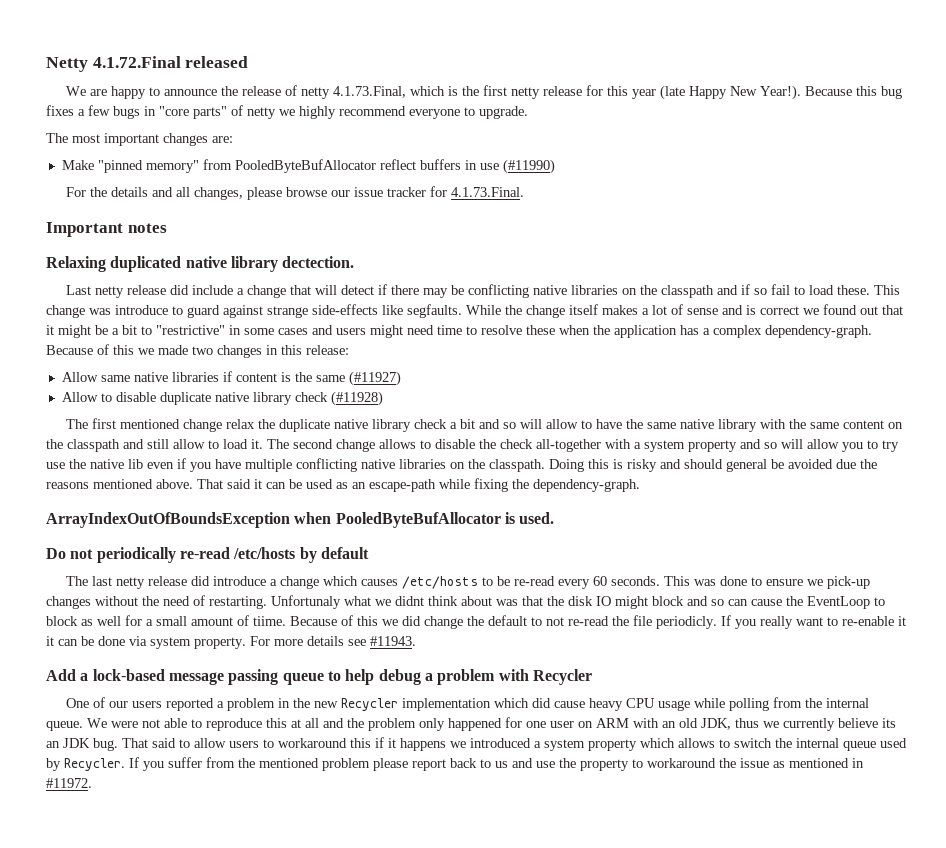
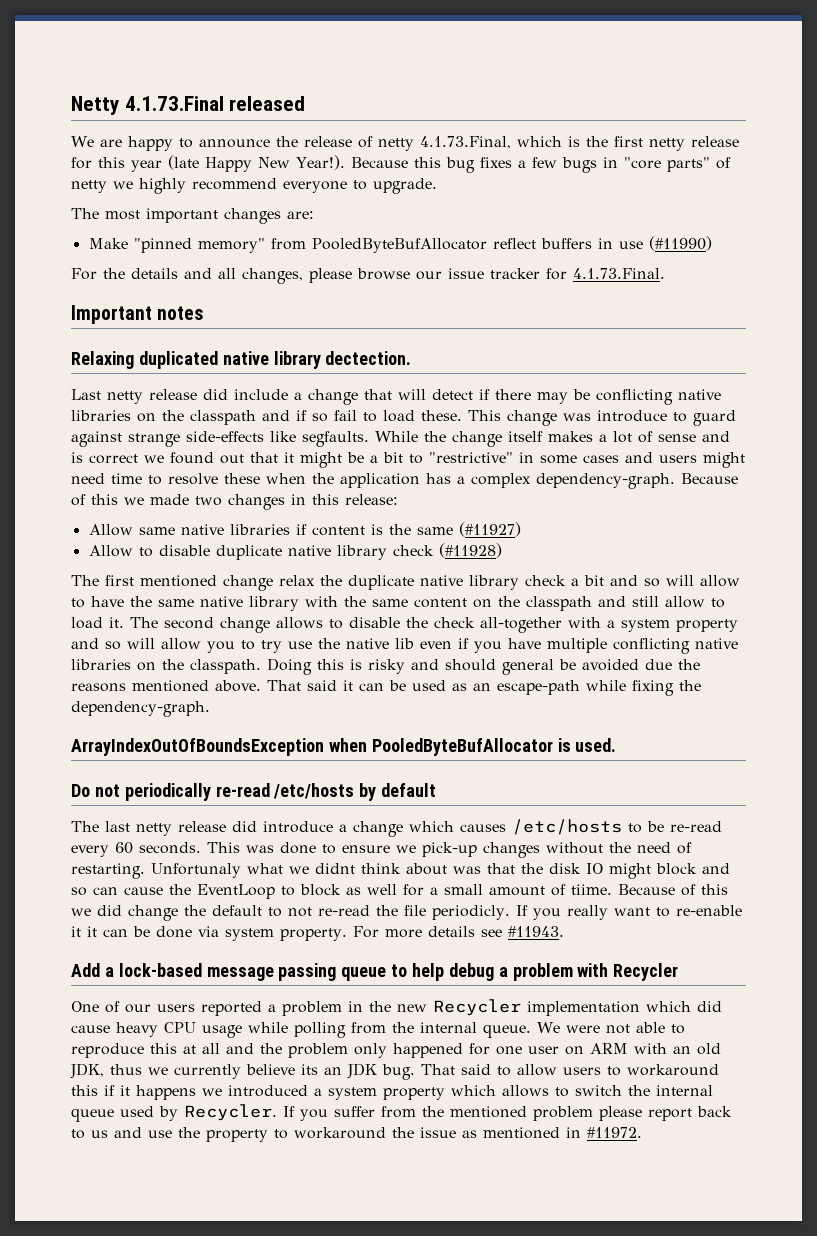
[92,56,181,68] 4.1.72.Final -> [124,96,224,111] 4.1.73.Final

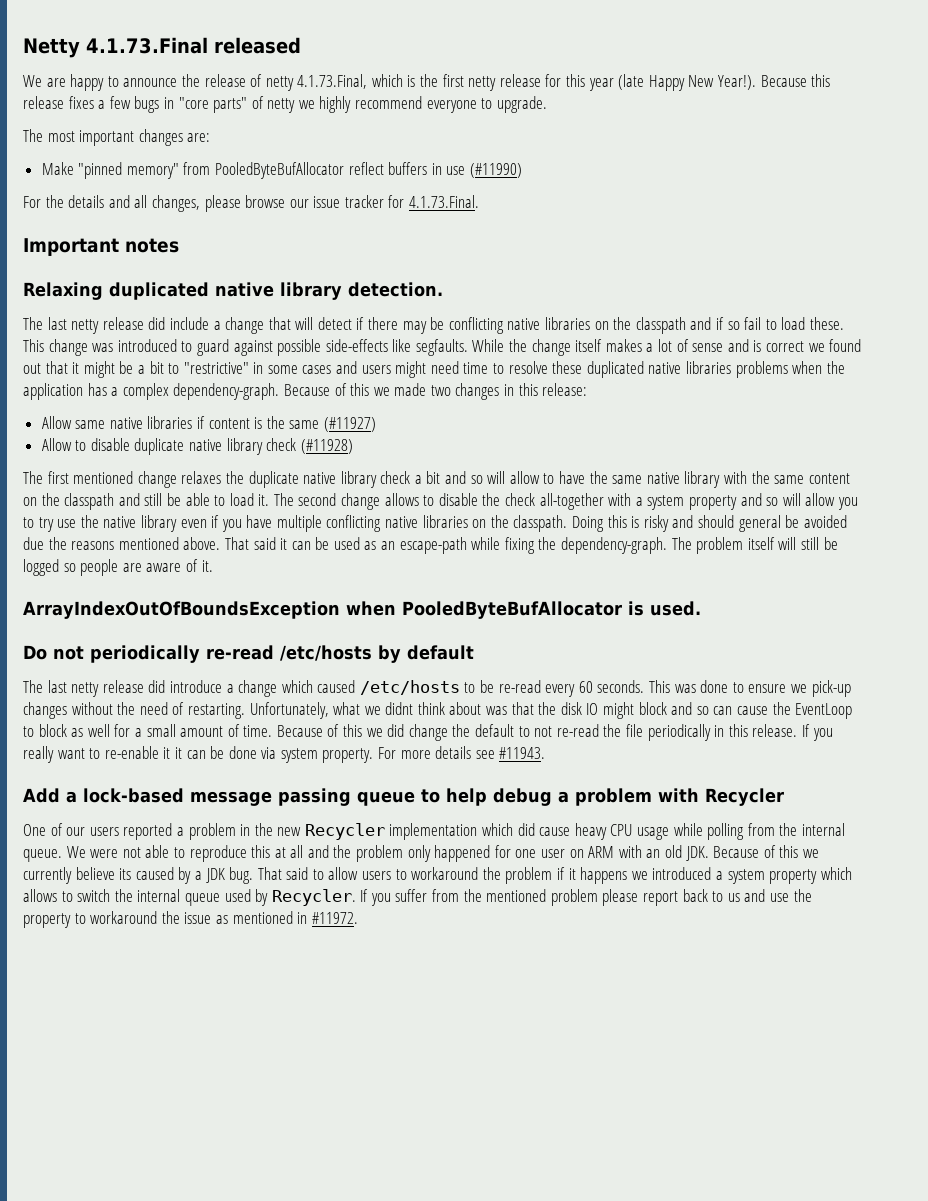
[445,157,475,173] bug -> [23,96,64,109] release
[325,351,412,365] [71,389,101,400] dectection. // Last -> [348,282,443,297] [23,317,67,330] detection. // The last
[597,410,667,422] introduce -> [117,339,177,352] introduced
[128,433,180,447] strange -> [277,339,322,356] possible
(260, 478) none -> [586,361,788,378] duplicated native libraries problems
[279,575,315,586] relax -> [181,471,222,484] relaxes
[665,596,705,608] allow -> [166,493,210,506] be able
[395,638,414,649] lib -> [140,515,177,532] library
(210, 709) none -> [671,537,838,554] [23,559,213,576] The problem itself will still be logged so people are aware of it.
[460,824,506,832] causes -> [317,680,356,693] caused
[151,863,241,878] Unfortunaly -> [249,702,329,719] Unfortunately,
[571,884,612,895] tiime. -> [243,725,273,737] time.
[432,905,510,920] periodicly. -> [647,724,798,741] periodically in this release.
[70,1063,142,1079] JDK, thus -> [685,845,799,861] JDK. Because of this
[324,1067,342,1075] an -> [135,867,202,884] caused by a
[71,1085,98,1096] this -> [482,867,553,884] the problem

